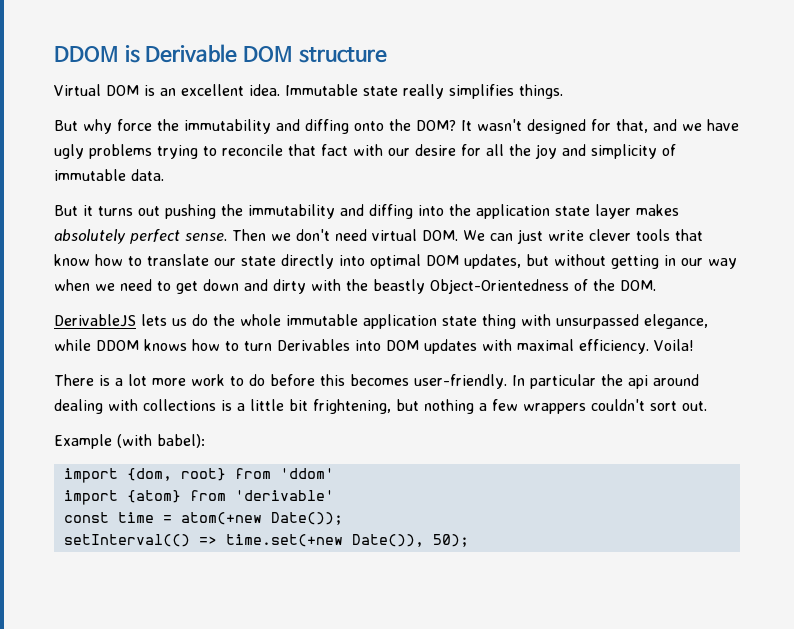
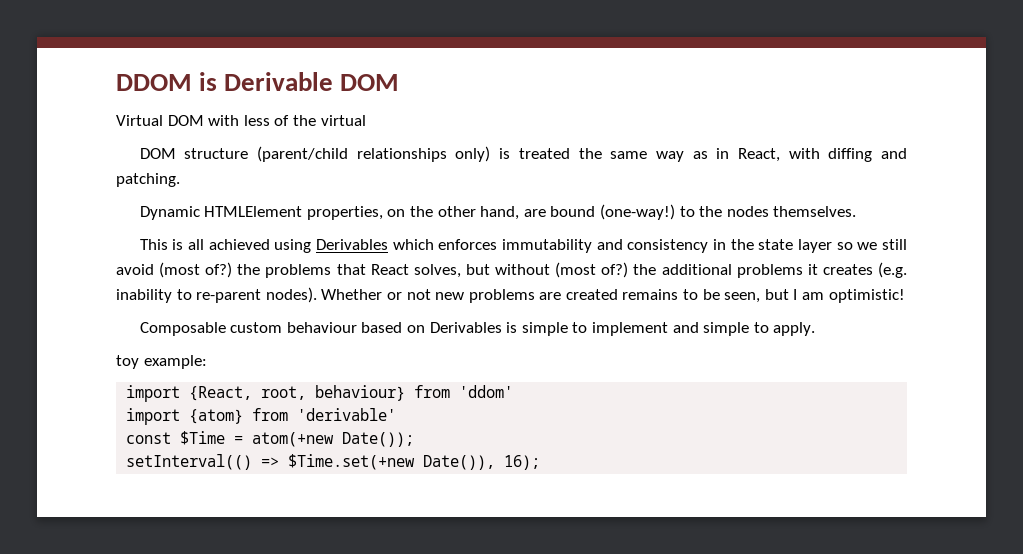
[298,47,387,63] structure -> (400, 82) none
[144,84,563,99] [54,119,739,134] [54,144,676,159] [54,169,164,181] [54,204,679,219] [54,229,703,244] [54,254,737,269] [54,279,656,294] [54,314,708,329] [54,339,694,354] [54,374,699,389] [54,399,707,414] [54,434,205,449] [63,468,226,483] is an excellent idea. Immutable state really simplifies things. // But why force the immutability and diffing onto the DOM? It wasn't designed for that, and we have ugly problems trying to reconcile that fact with our desire for all the joy and simplicity of immutable data. // But it turns out pushing the immutability and diffing into the application state layer makes absolutely perfect sense. Then we don't need virtual DOM. We can just write clever tools that know how to translate our state directly into optimal DOM updates, but without getting in our way when we need to get down and dirty with the beastly Object-Orientedness of the DOM. // DerivableJS lets us do the whole immutable application state thing with unsurpassed elegance, while DDOM knows how to turn Derivables into DOM updates with maximal efficiency. Voila! // There is a lot more work to do before this becomes user-friendly. In particular the api around dealing with collections is a little bit frightening, but nothing a few wrappers couldn't sort out. // Example (with babel): // import {dom, root} -> [208,115,366,126] [139,146,908,162] [116,173,180,187] [139,204,857,220] [139,239,908,253] [116,262,907,278] [116,287,905,303] [139,322,816,336] [116,355,207,369] [126,385,406,402] with less of the virtual // DOM structure (parent/child relationships only) is treated the same way as in React, with diffing and patching. // Dynamic HTMLElement properties, on the other hand, are bound (one-way!) to the nodes themselves. // This is all achieved using Derivables which enforces immutability and consistency in the state layer so we still avoid (most of?) the problems that React solves, but without (most of?) the additional problems it creates (e.g. inability to re-parent nodes). Whether or not new problems are created remains to be seen, but I am optimistic! // Composable custom behaviour based on Derivables is simple to implement and simple to apply. // toy example: // import {React, root, behaviour}
[117,512,154,523] time -> [180,431,226,445] $Time
[225,534,469,547] time.set(+new Date()), 50); -> [288,454,541,470] $Time.set(+new Date()), 16);

